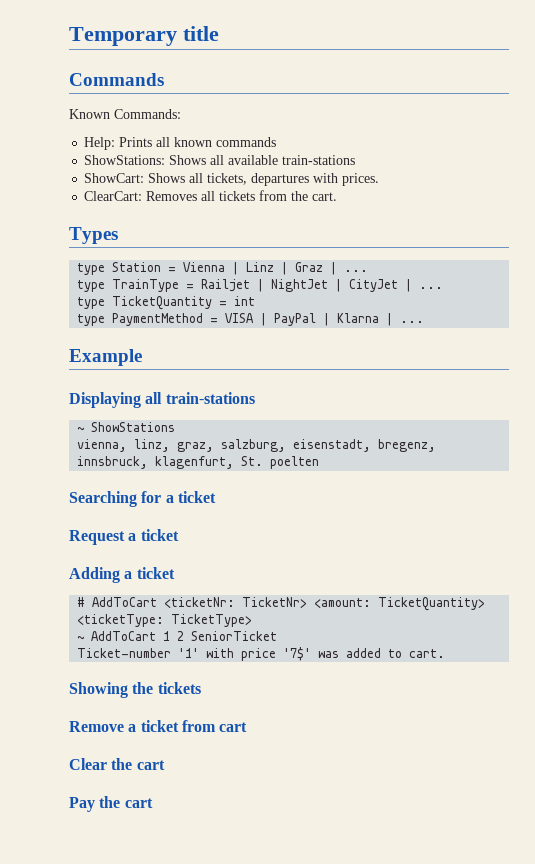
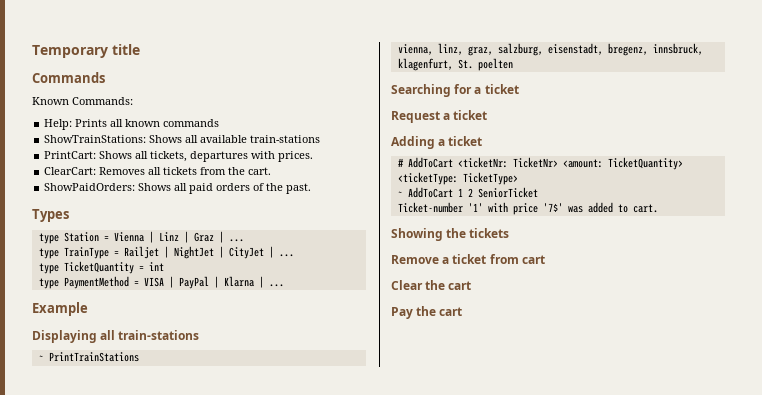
[84,155,166,165] ShowStations: -> [44,135,147,143] ShowTrainStations:
[84,173,145,183] ShowCart: -> [44,151,97,159] PrintCart:
(338, 196) none -> [44,183,312,194] // ShowPaidOrders: Shows all paid orders of the past.
[91,422,176,432] ShowStations -> [48,352,139,362] PrintTrainStations

